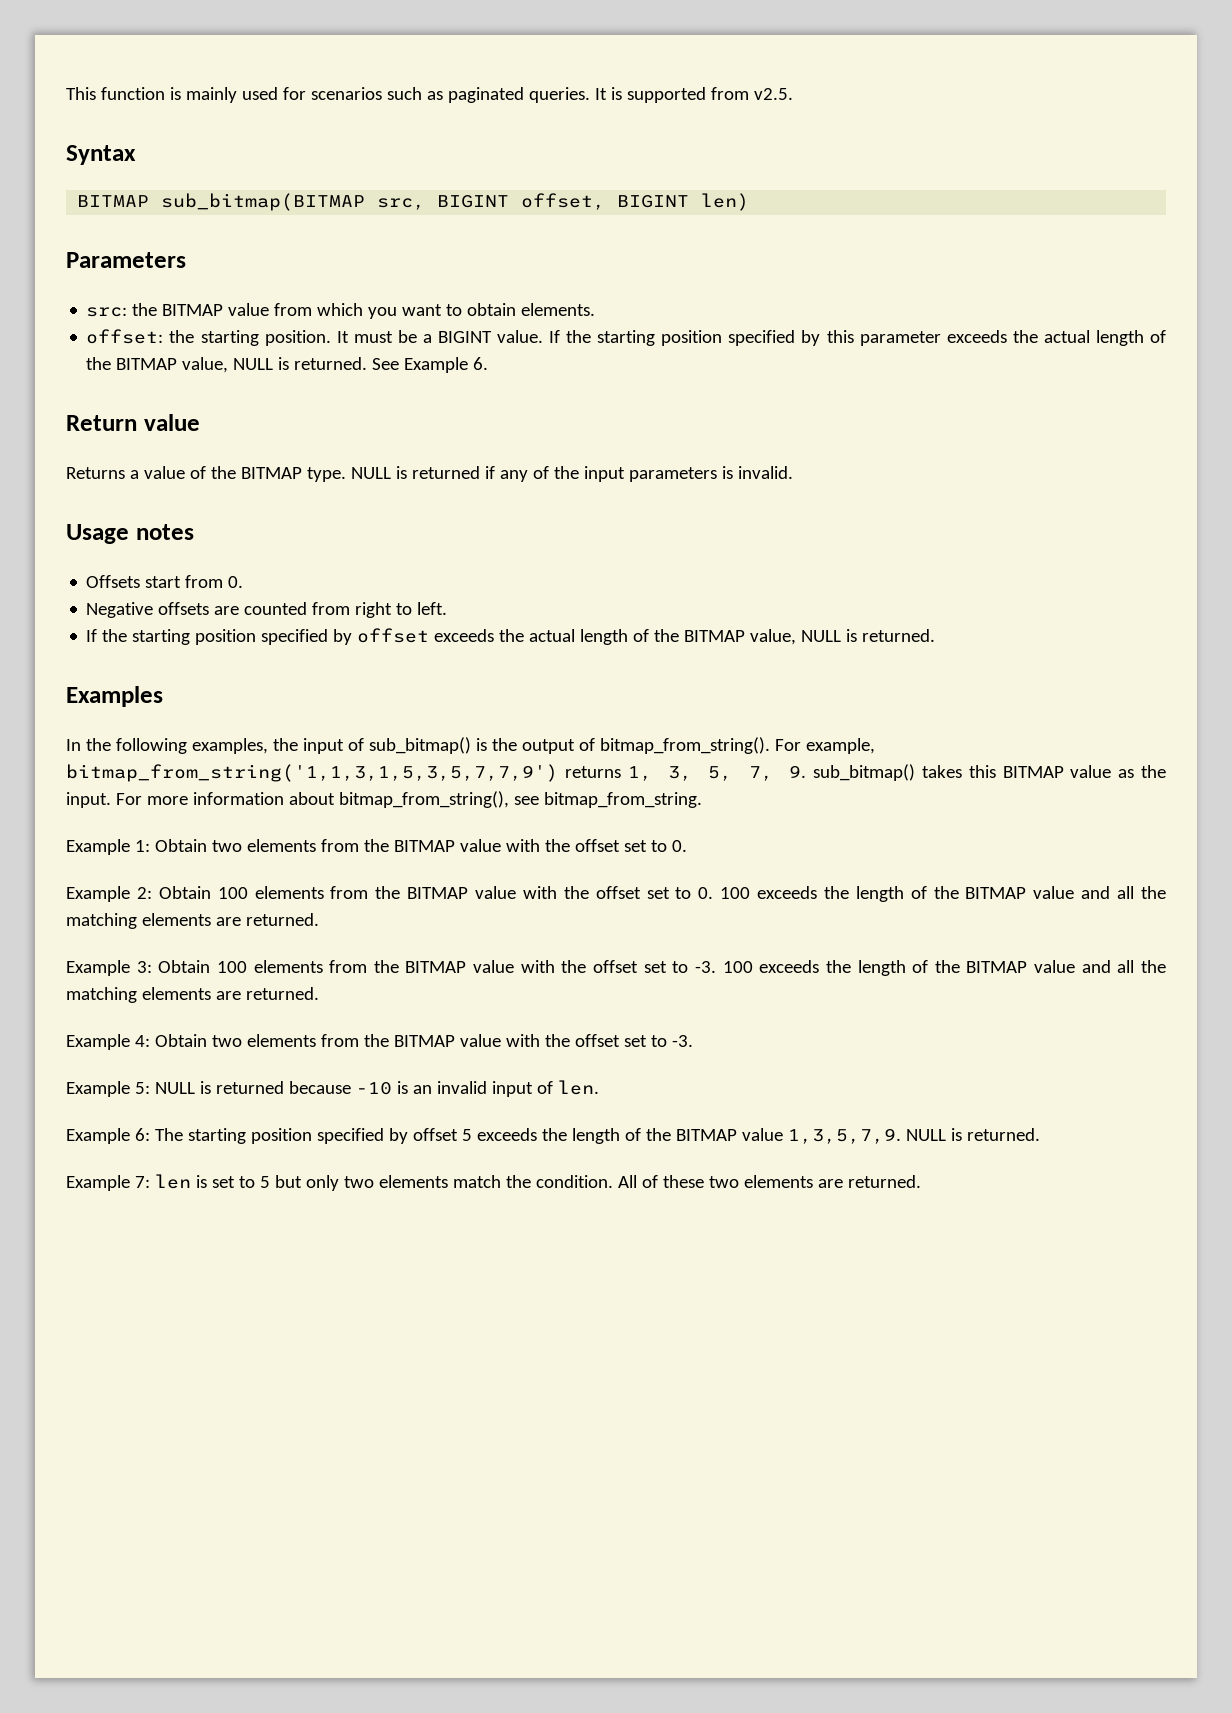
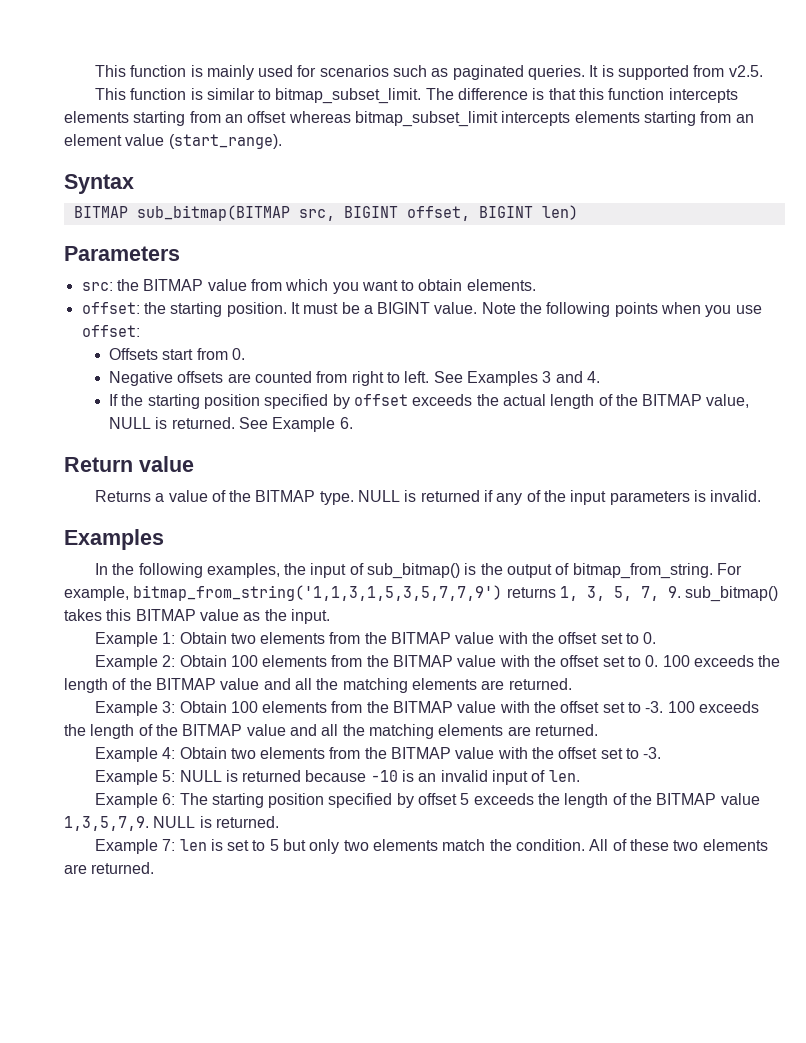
(793, 94) none -> [94,88,738,104] [64,111,754,127] [64,134,282,149] // This function is similar to bitmap_subset_limit. The difference is that this function intercepts elements starting from an offset whereas bitmap_subset_limit intercepts elements starting from an element value (start_range).
[549,330,941,346] If the starting position specified by this parameter -> [481,302,762,317] [81,325,140,337] [108,348,245,360] [108,371,600,386] [108,394,408,409] Note the following points when you use offset: // Offsets start from 0. // Negative offsets are counted from right to left. See Examples 3 and 4. // If the starting position specified by offset
[66,524,194,544] [86,575,244,588] [86,602,448,618] [86,628,936,645] // Usage notes // Offsets start from 0. // Negative offsets are counted from right to left. // If the starting position specified by offset exceeds the actual length of the BITMAP value, NULL is returned. -> (762, 496) none
[599,737,770,754] bitmap_from_string(). -> [572,563,713,579] bitmap_from_string.
[115,791,702,808] For more information about bitmap_from_string(), see bitmap_from_string. -> (330, 616) none

